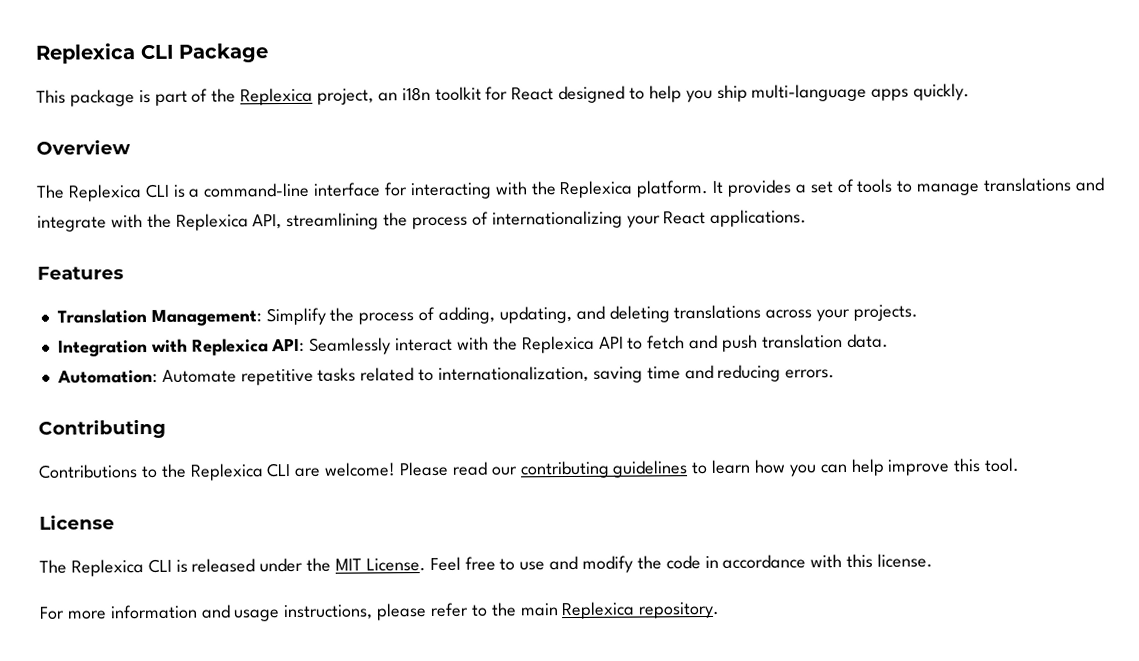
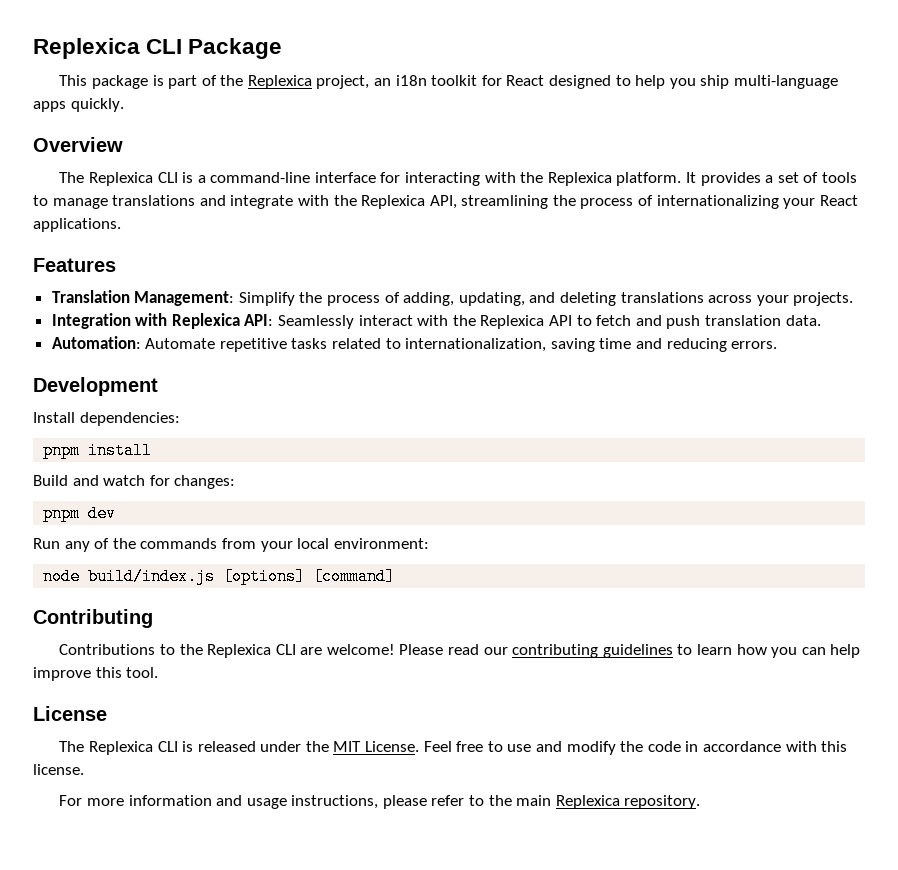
(836, 374) none -> [33,377,158,396] [33,412,180,426] [43,442,153,459] [33,475,236,489] [43,505,117,522] [33,538,429,552] [43,568,396,585] // Development // Install dependencies: // pnpm install // Build and watch for changes: // pnpm dev // Run any of the commands from your local environment: // node build/index.js [options] [command]

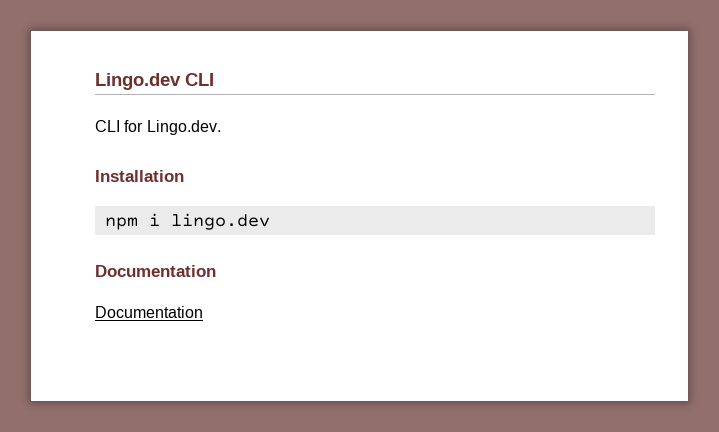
[33,38,283,59] [59,75,838,89] [33,98,124,112] [33,137,123,152] [59,172,857,186] [33,195,858,209] [33,218,121,232] [33,258,116,272] [51,290,854,306] [51,313,821,329] [51,336,778,352] [33,377,158,396] [33,412,180,426] [43,442,153,459] [33,475,236,489] [43,505,117,522] [33,538,429,552] [43,568,396,585] [33,609,153,628] [59,644,861,658] [33,667,159,681] [33,706,107,721] [59,741,848,755] [33,764,84,775] [59,795,701,809] Replexica CLI Package // This package is part of the Replexica project, an i18n toolkit for React designed to help you ship multi-language apps quickly. // Overview // The Replexica CLI is a command-line interface for interacting with the Replexica platform. It provides a set of tools to manage translations and integrate with the Replexica API, streamlining the process of internationalizing your React applications. // Features // Translation Management: Simplify the process of adding, updating, and deleting translations across your projects. // Integration with Replexica API: Seamlessly interact with the Replexica API to fetch and push translation data. // Automation: Automate repetitive tasks related to internationalization, saving time and reducing errors. // Development // Install dependencies: // pnpm install // Build and watch for changes: // pnpm dev // Run any of the commands from your local environment: // node build/index.js [options] [command] // Contributing // Contributions to the Replexica CLI are welcome! Please read our contributing guidelines to learn how you can help improve this tool. // License // The Replexica CLI is released under the MIT License. Feel free to use and modify the code in accordance with this license. // For more information and usage instructions, please refer to the main Replexica repository. -> [95,73,214,90] [95,120,221,135] [95,170,184,182] [104,213,270,230] [95,265,216,277] [95,306,203,318] Lingo.dev CLI // CLI for Lingo.dev. // Installation // npm i lingo.dev // Documentation // Documentation

